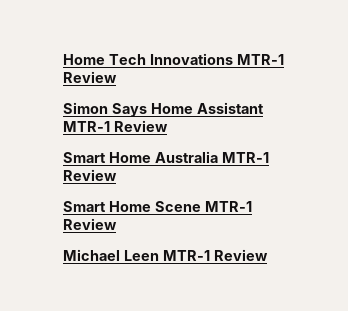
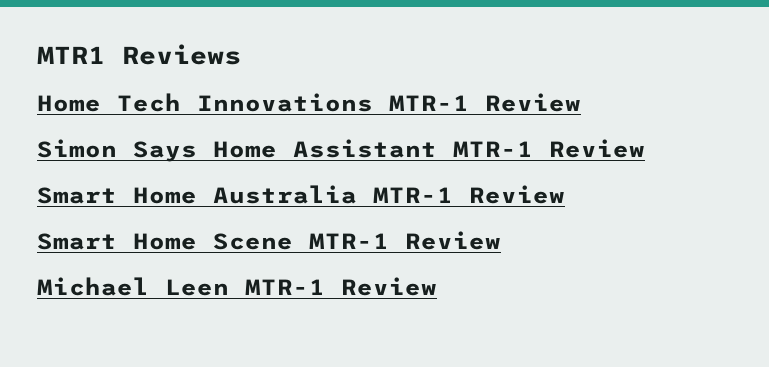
(63, 59) none -> [37,44,241,65] MTR1 Reviews //

